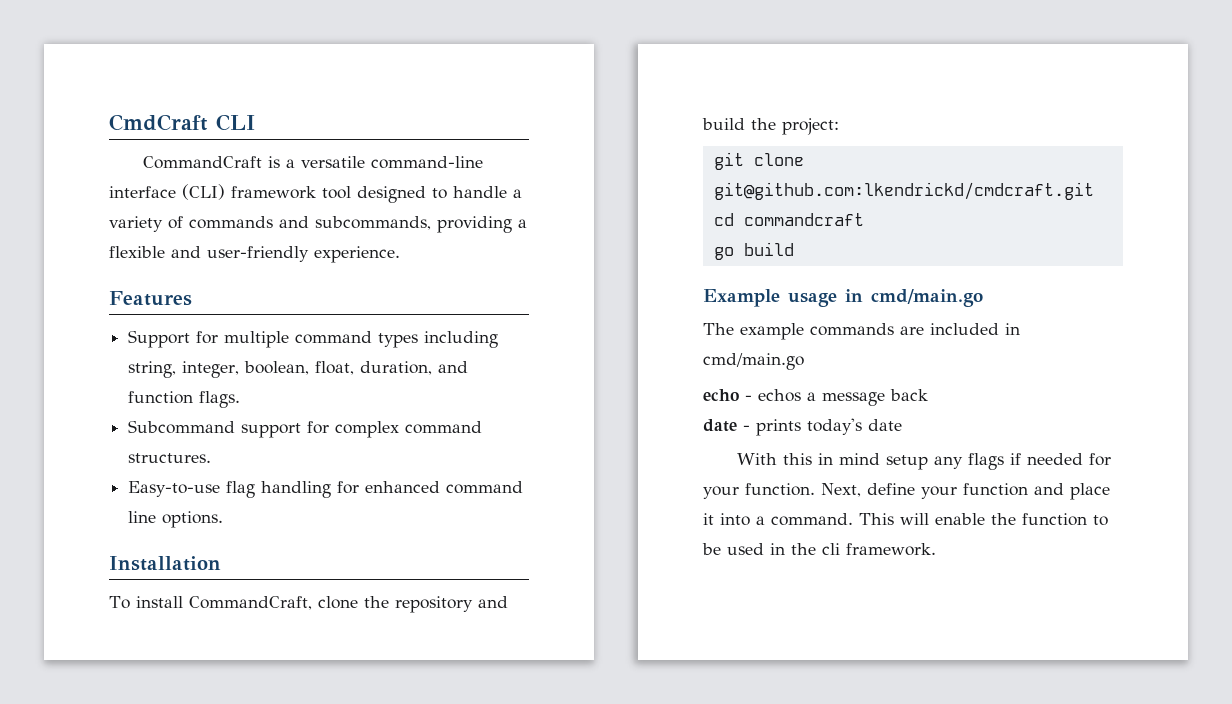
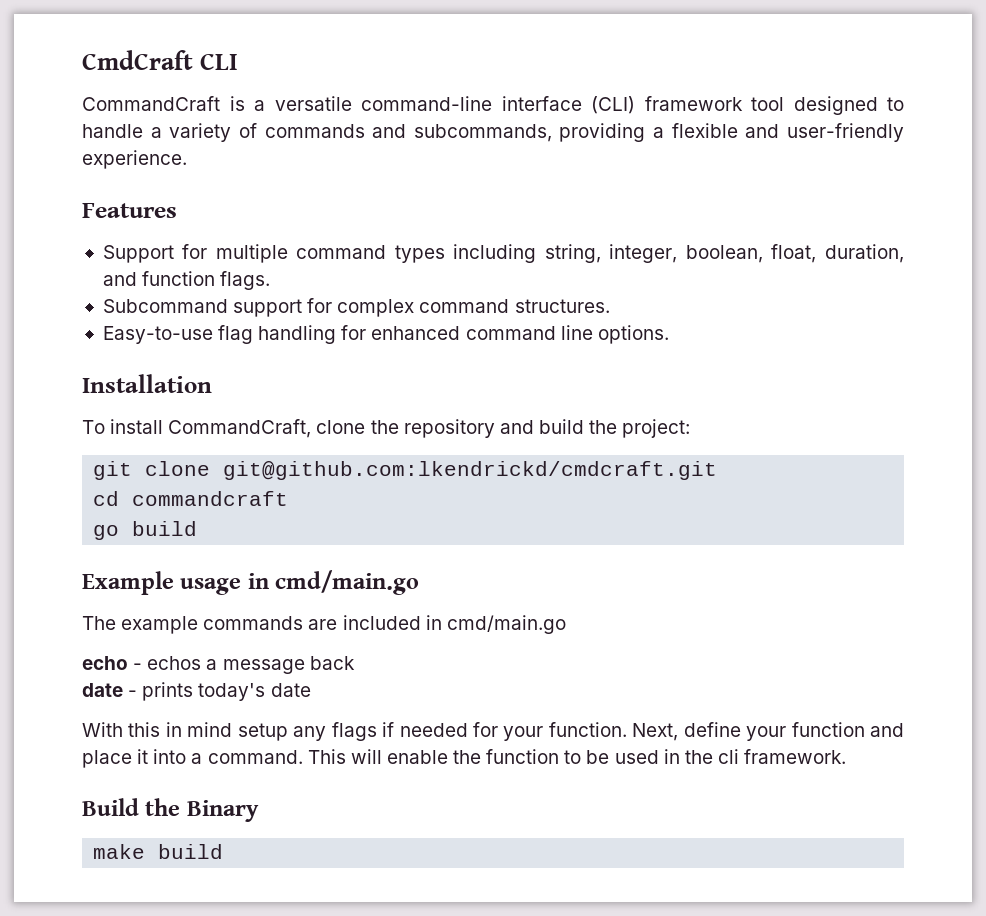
(936, 549) none -> [82,798,259,822] [93,844,224,859] // Build the Binary // make build

